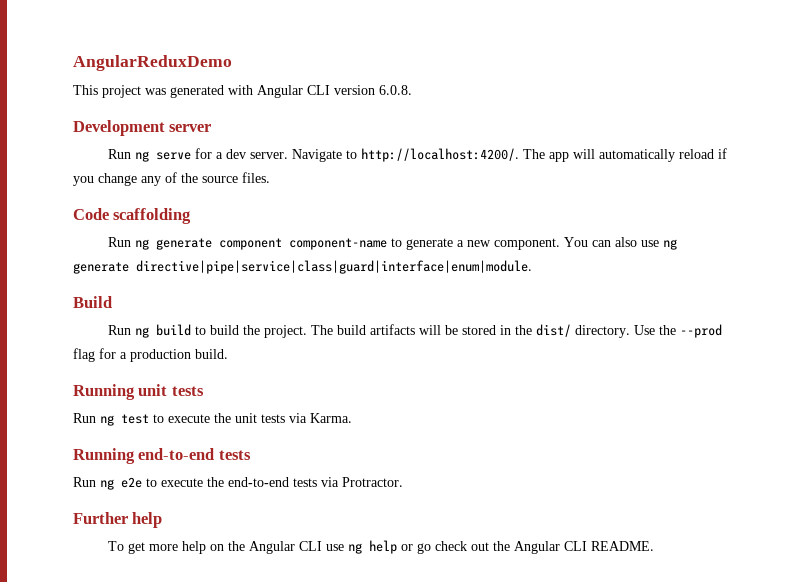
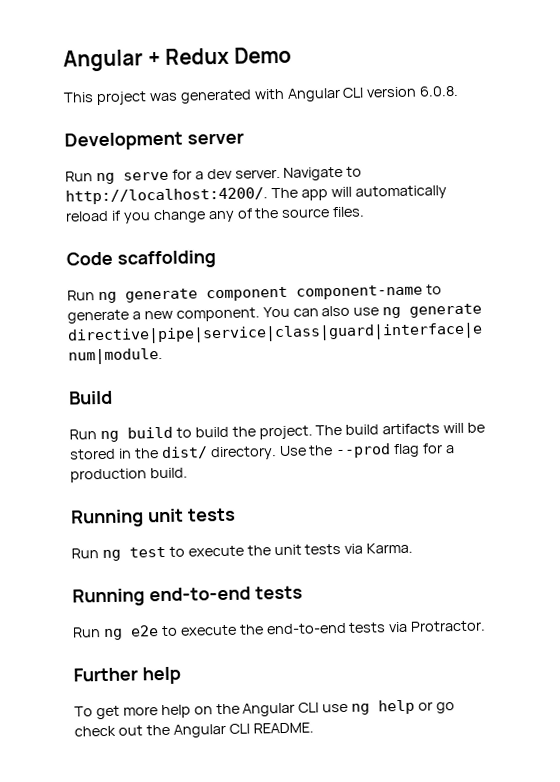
[73,55,232,71] AngularReduxDemo -> [63,46,292,72] Angular + Redux Demo

